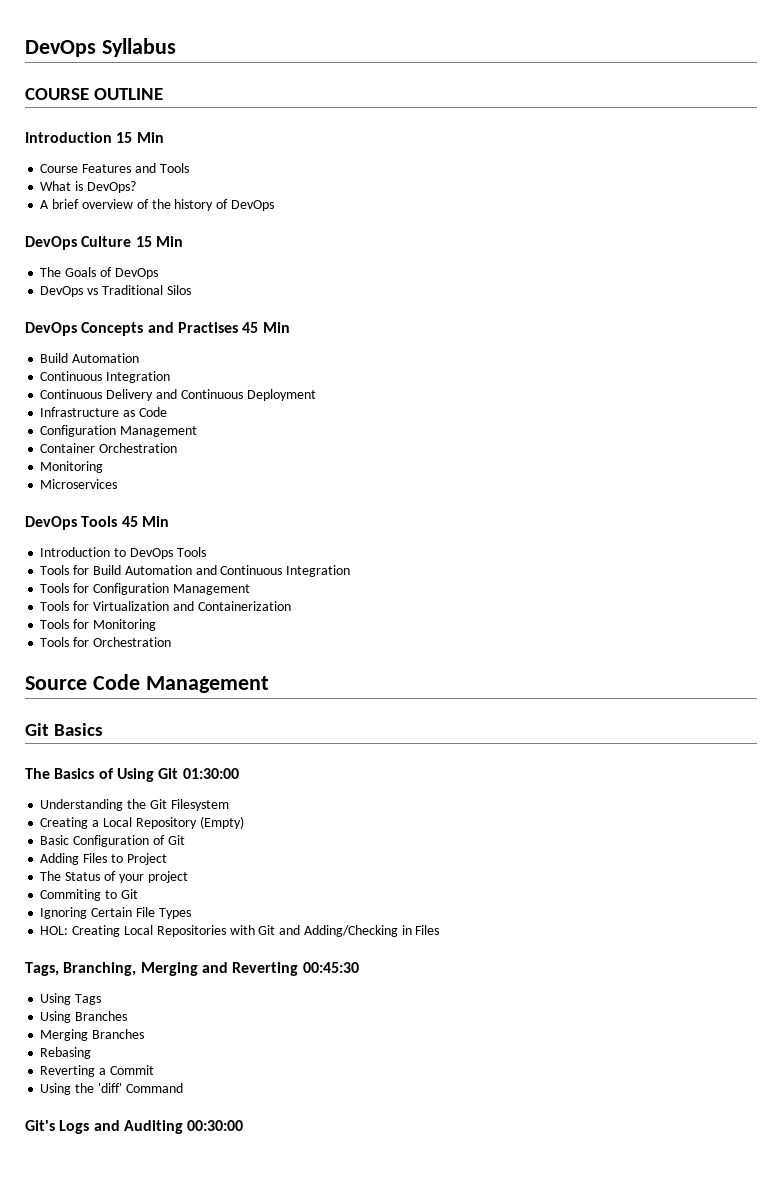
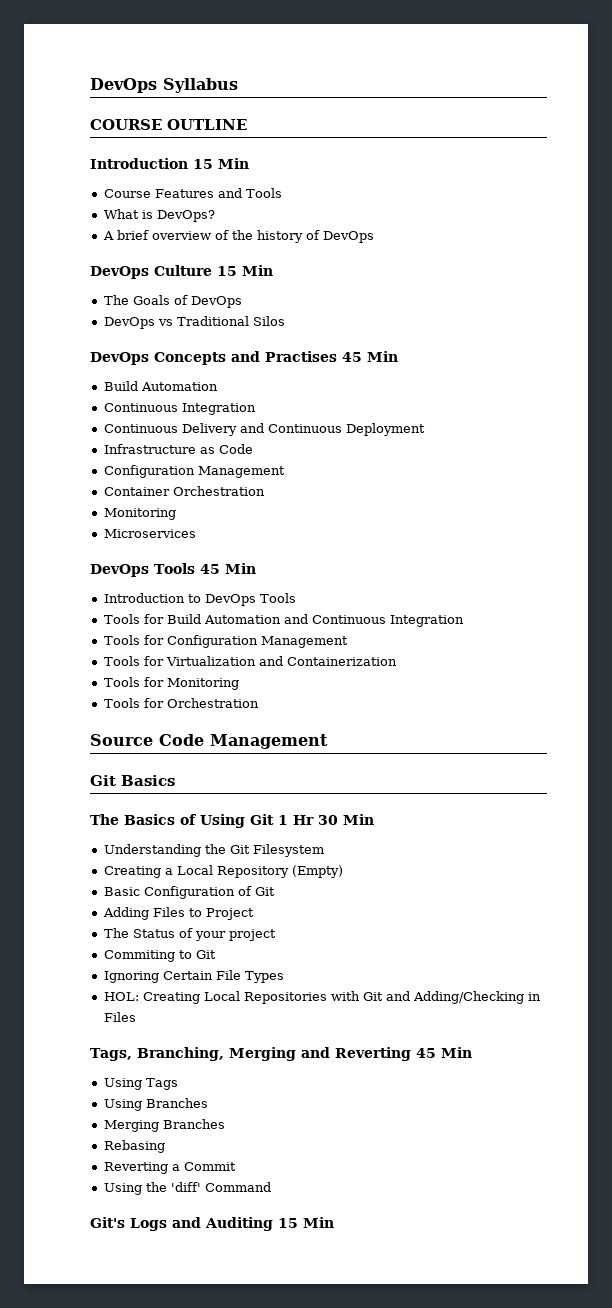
[182,768,239,779] 01:30:00 -> [278,814,374,825] 1 Hr 30 Min
[302,962,359,973] 00:45:30 -> [415,1047,472,1058] 45 Min
[187,1120,244,1131] 00:30:00 -> [278,1217,334,1228] 15 Min

